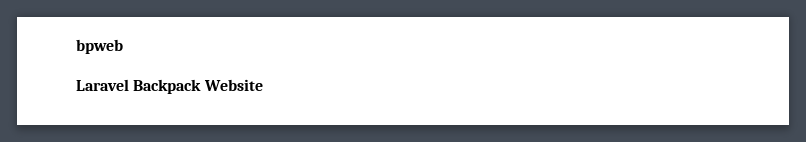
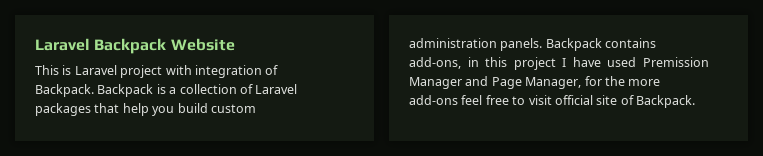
[76,39,123,54] bpweb // -> (35, 44) none
(263, 85) none -> [35,65,279,78] [35,84,298,97] [35,103,256,116] [409,38,657,51] [409,57,709,70] [409,76,661,89] [409,95,695,108] // This is Laravel project with integration of Backpack. Backpack is a collection of Laravel packages that help you build custom administration panels. Backpack contains add-ons, in this project I have used Premission Manager and Page Manager, for the more add-ons feel free to visit official site of Backpack.

